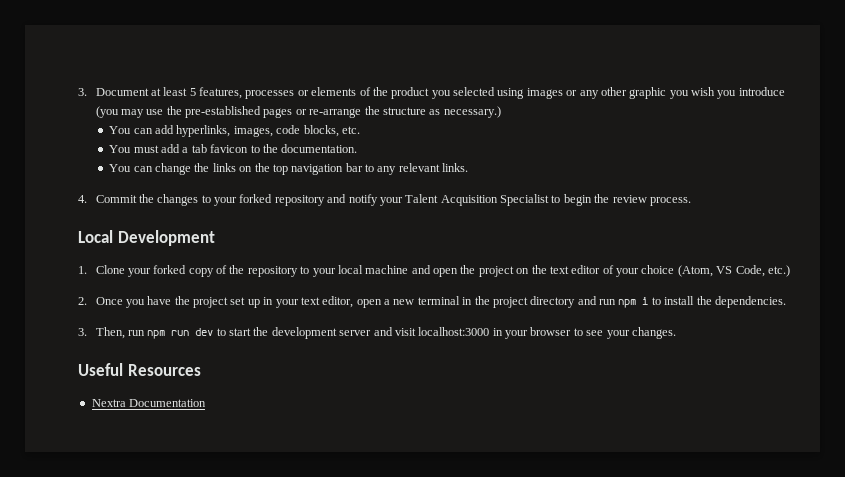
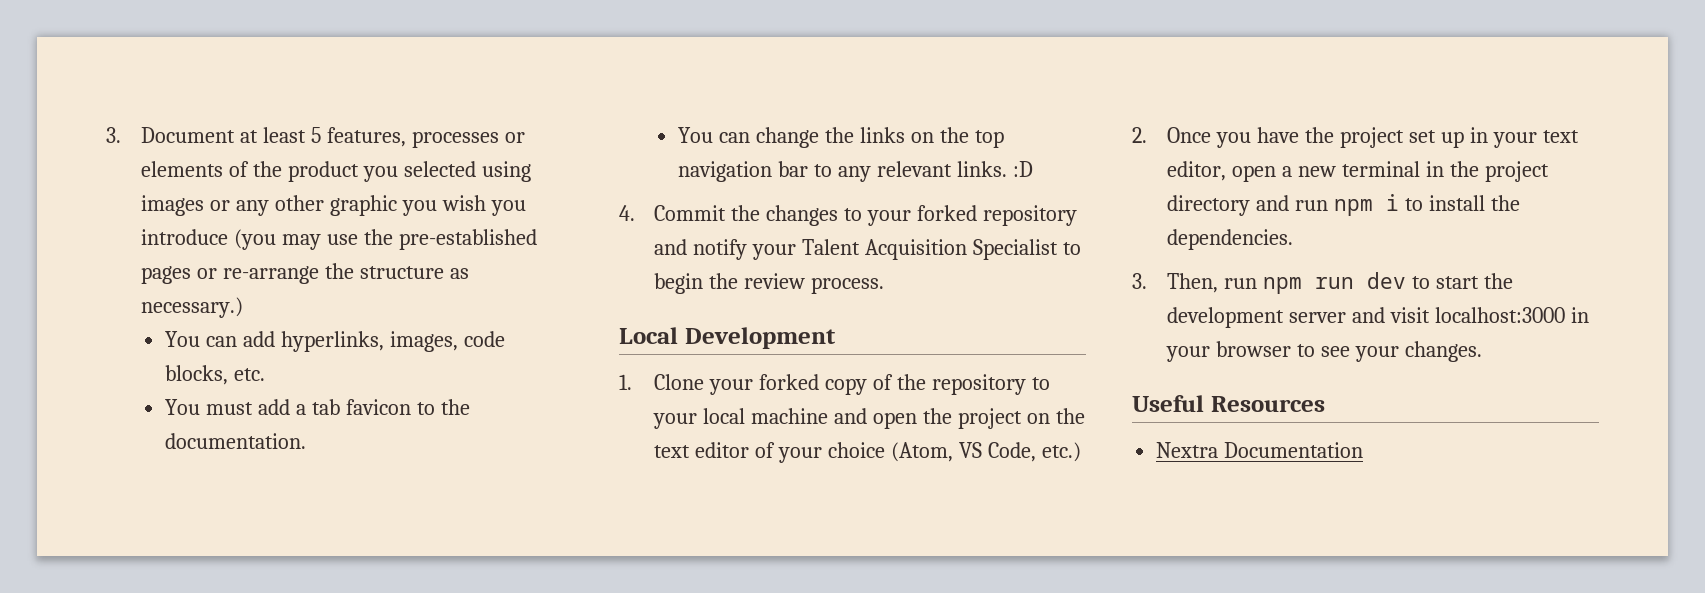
(469, 167) none -> [1012,161,1033,177] :D

